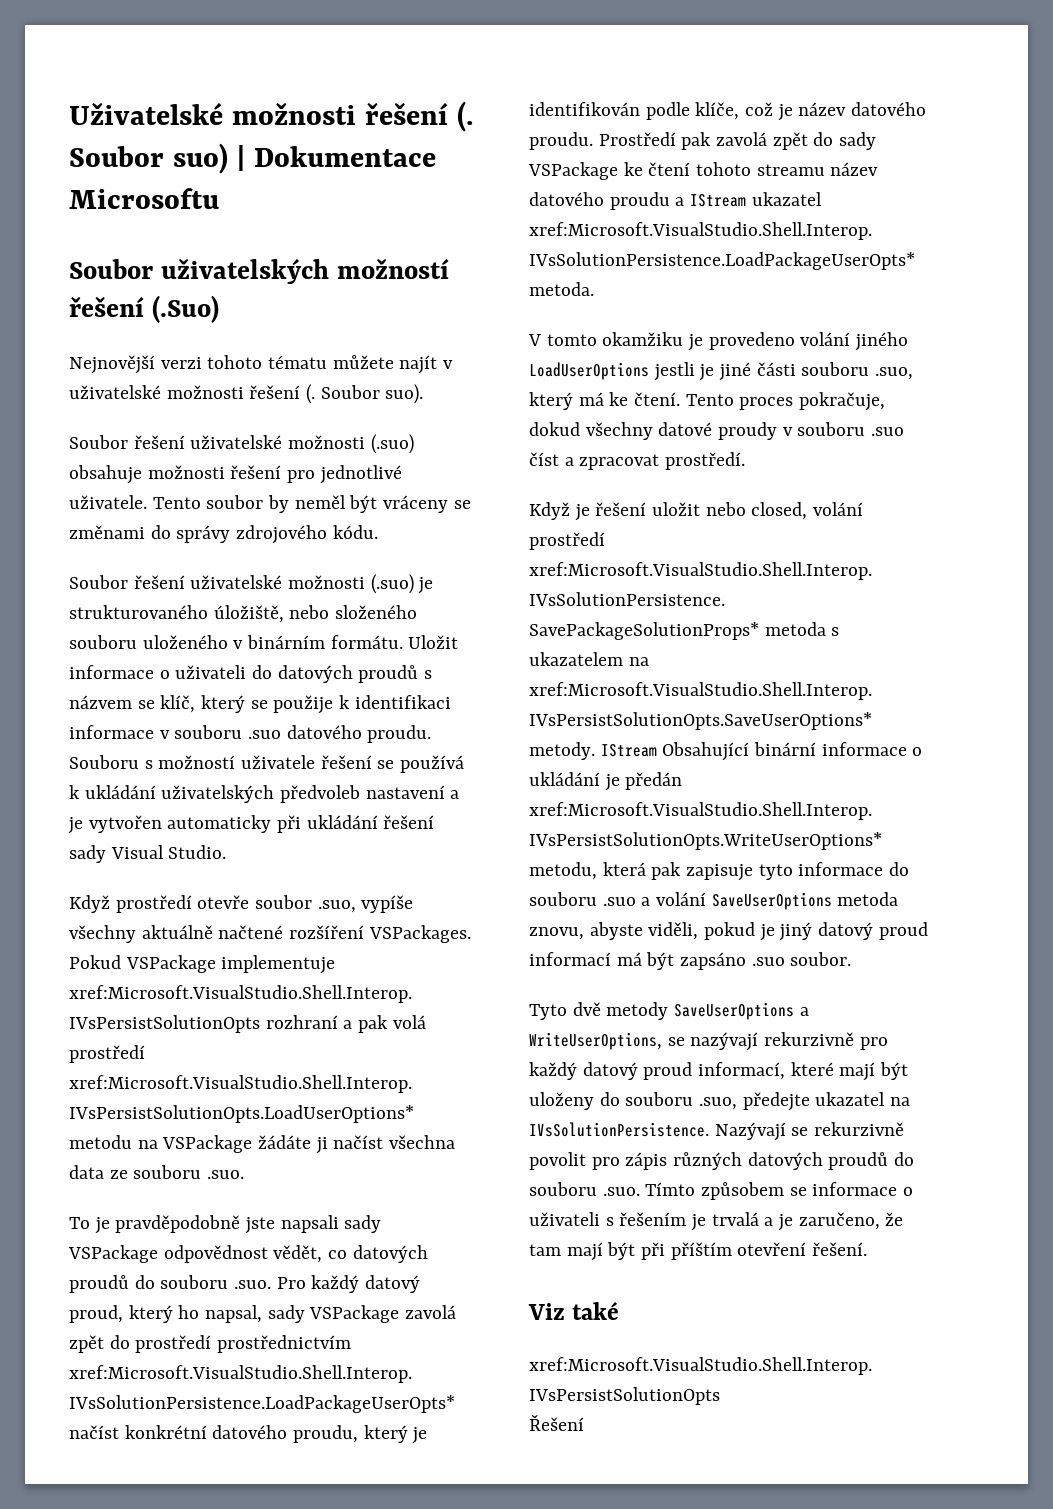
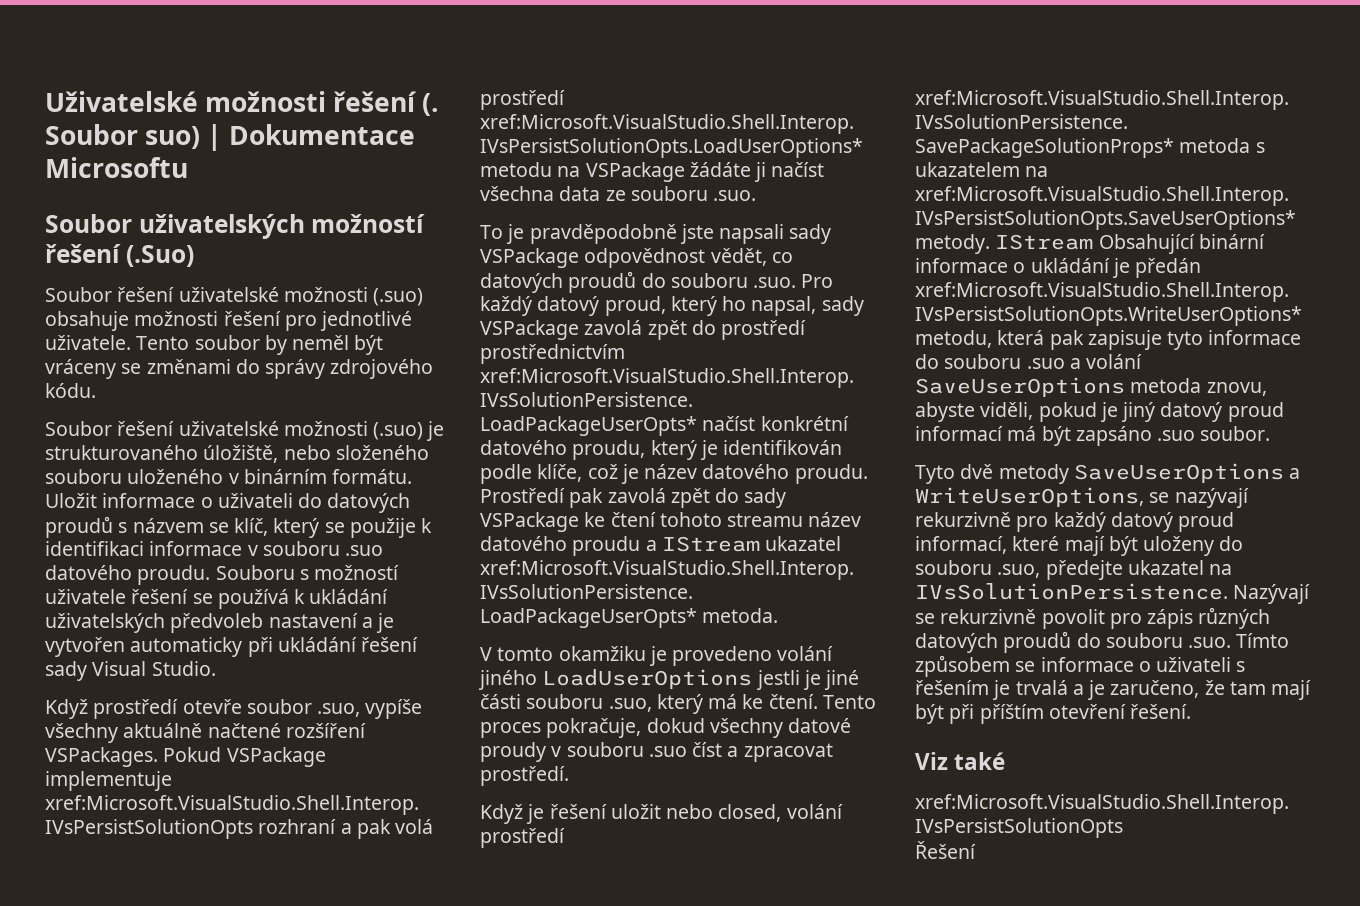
[69,355,454,374] [69,384,424,404] // Nejnovější verzi tohoto tématu můžete najít v uživatelské možnosti řešení (. Soubor suo). -> (194, 256) none

